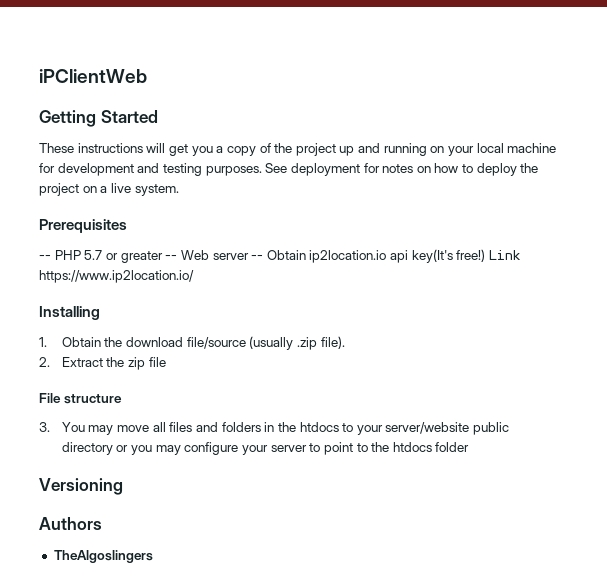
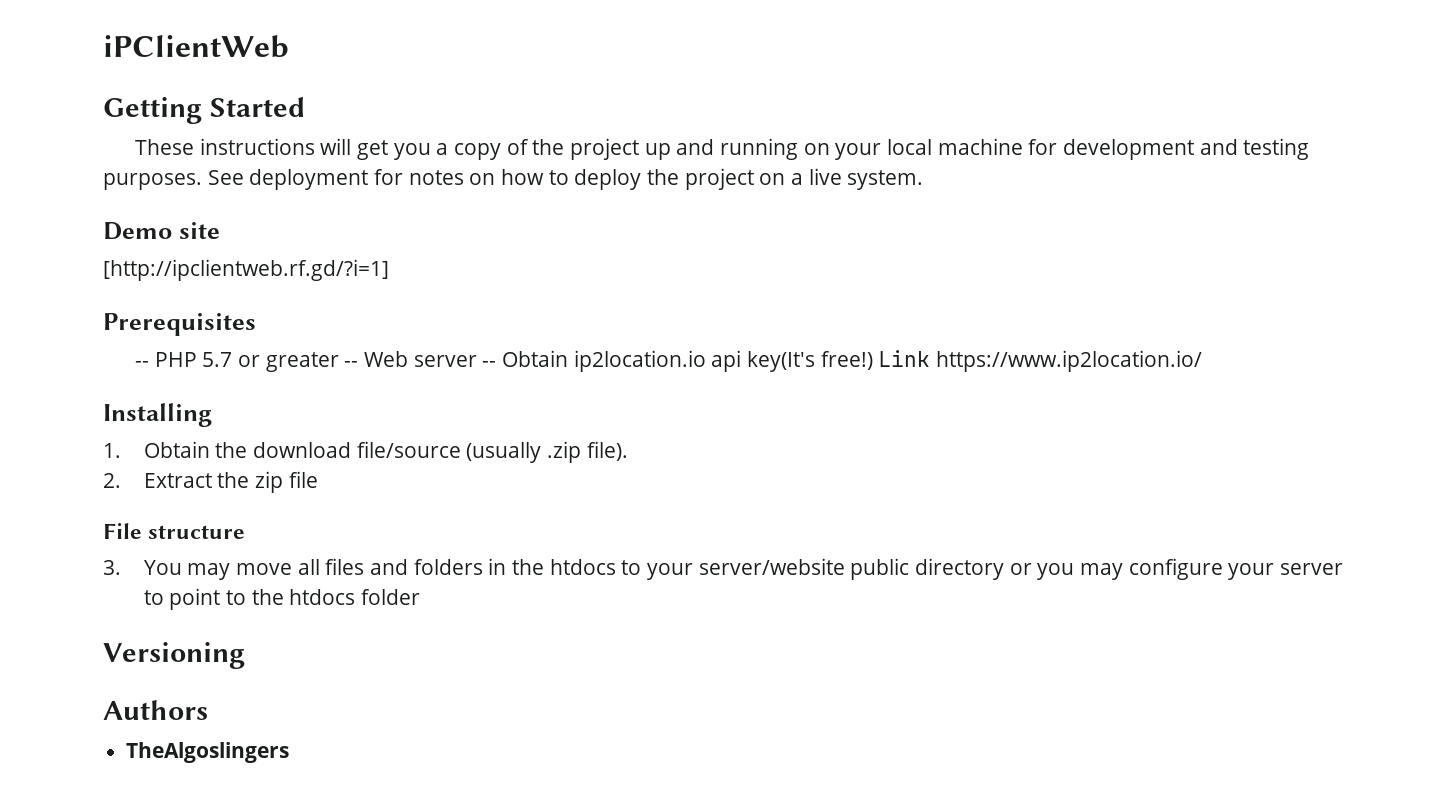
(179, 190) none -> [103,222,220,240] [103,259,389,281] // Demo site // [http://ipclientweb.rf.gd/?i=1]

